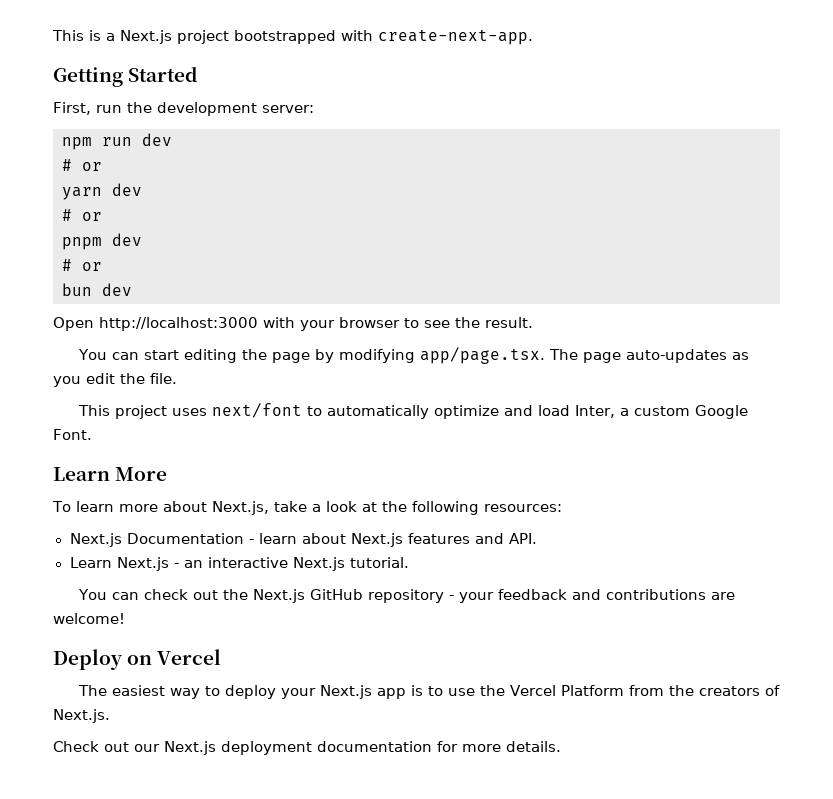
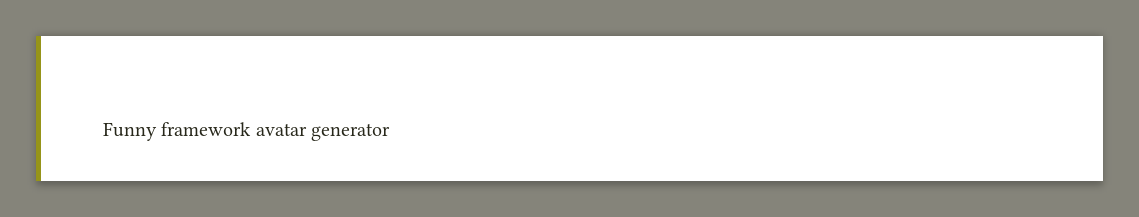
[52,29,533,45] [53,66,199,87] [53,102,314,116] [62,133,172,150] [62,159,102,171] [62,183,142,200] [62,209,102,221] [62,233,142,250] [62,259,102,271] [62,283,132,296] [53,317,533,331] [77,347,749,364] [53,373,177,387] [77,403,748,419] [53,429,92,440] [53,467,168,481] [52,501,562,515] [69,533,537,547] [69,557,409,571] [77,589,735,603] [53,613,125,624] [53,649,222,670] [77,685,780,699] [53,709,110,723] [53,741,561,755] This is a Next.js project bootstrapped with create-next-app. // Getting Started // First, run the development server: // npm run dev // # or // yarn dev // # or // pnpm dev // # or // bun dev // Open http://localhost:3000 with your browser to see the result. // You can start editing the page by modifying app/page.tsx. The page auto-updates as you edit the file. // This project uses next/font to automatically optimize and load Inter, a custom Google Font. // Learn More // To learn more about Next.js, take a look at the following resources: // Next.js Documentation - learn about Next.js features and API. // Learn Next.js - an interactive Next.js tutorial. // You can check out the Next.js GitHub repository - your feedback and contributions are welcome! // Deploy on Vercel // The easiest way to deploy your Next.js app is to use the Vercel Platform from the creators of Next.js. // Check out our Next.js deployment documentation for more details. -> [103,122,391,141] Funny framework avatar generator

